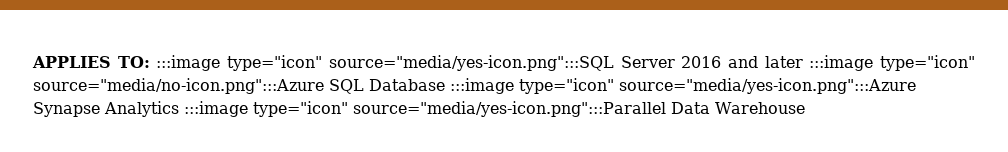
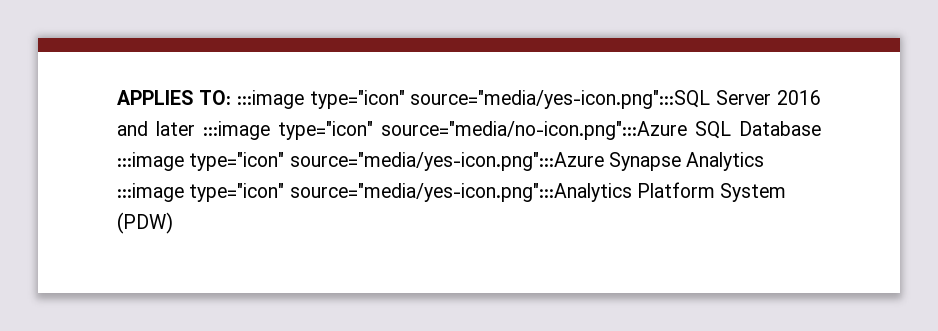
[353,101,805,117] source="media/yes-icon.png":::Parallel Data Warehouse -> [289,182,787,202] [117,212,173,234] source="media/yes-icon.png":::Analytics Platform System (PDW)

